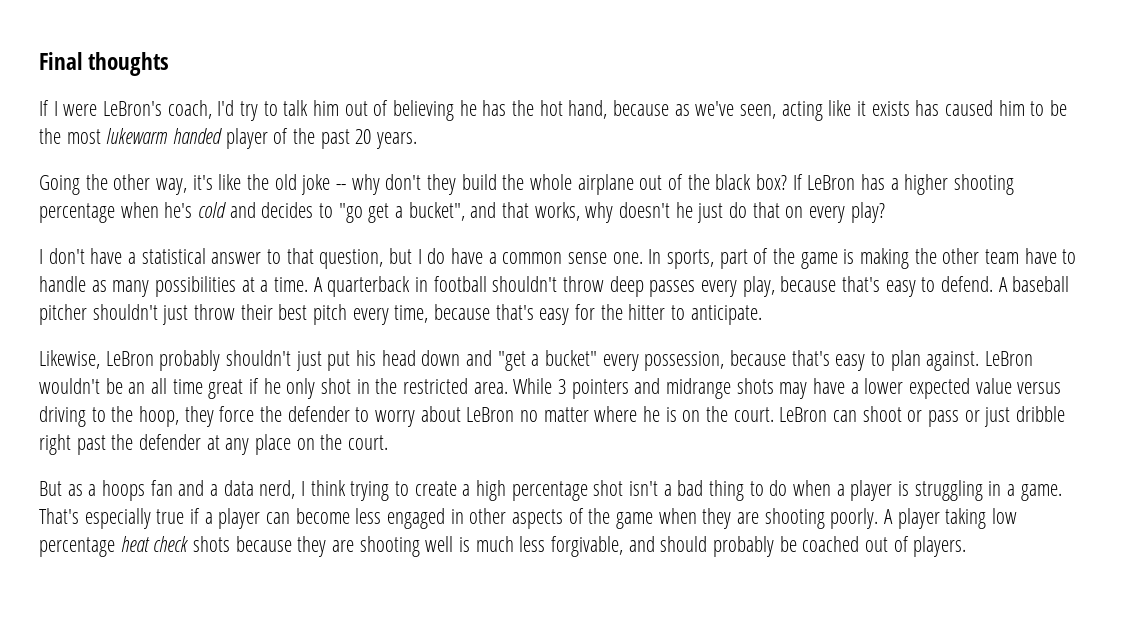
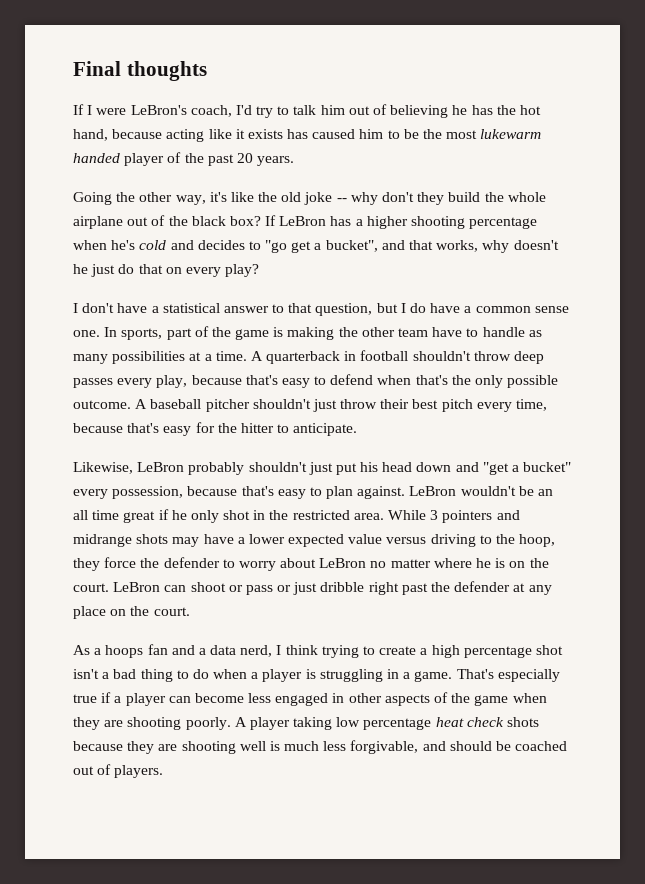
[674,101,777,119] as we've seen, -> (163, 134) none
[941,276,994,292] defend. -> [330,374,559,388] [73,400,131,409] defend when that's the only possible outcome.
[39,481,83,496] But as -> [73,645,90,655] As
[713,536,775,557] probably -> (492, 746) none

